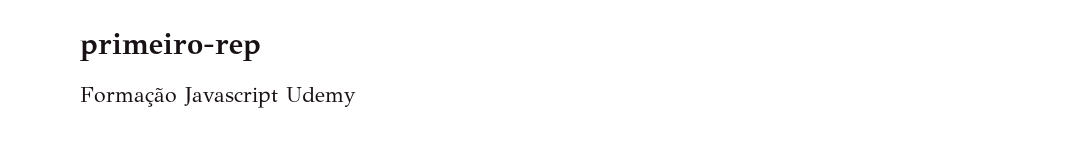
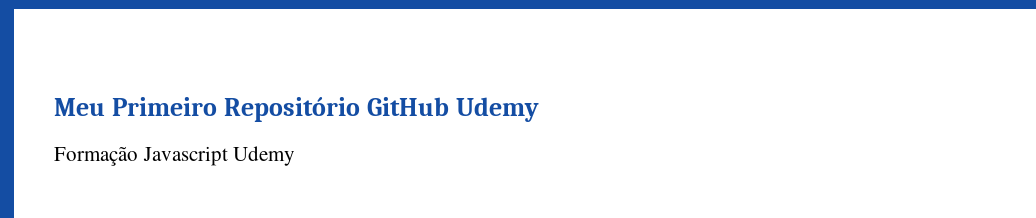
[80,33,261,61] primeiro-rep -> [54,97,539,122] Meu Primeiro Repositório GitHub Udemy

